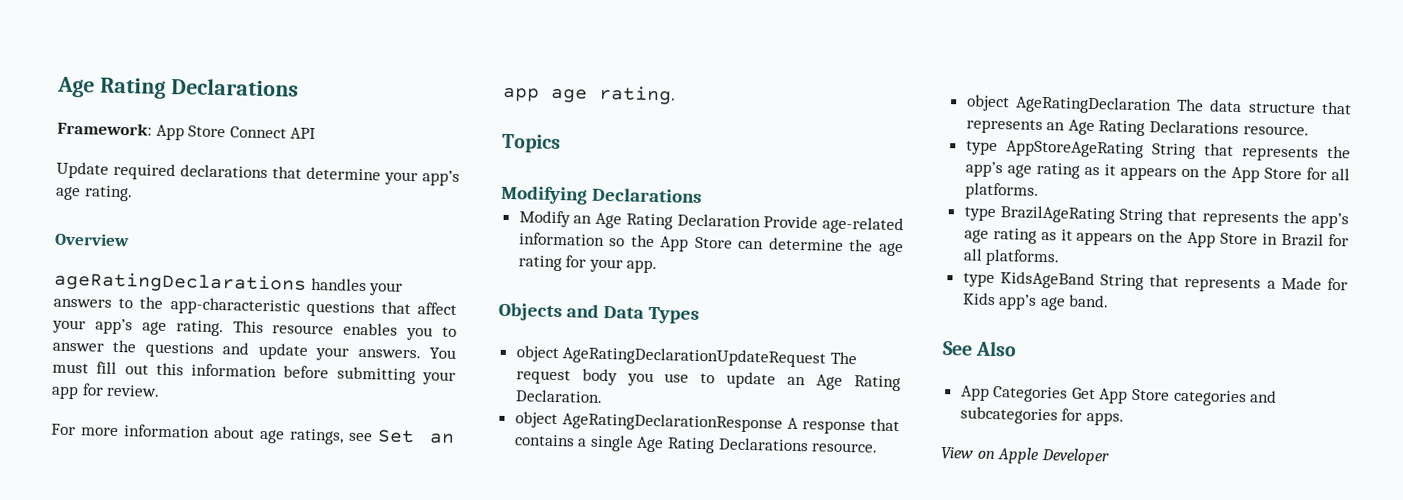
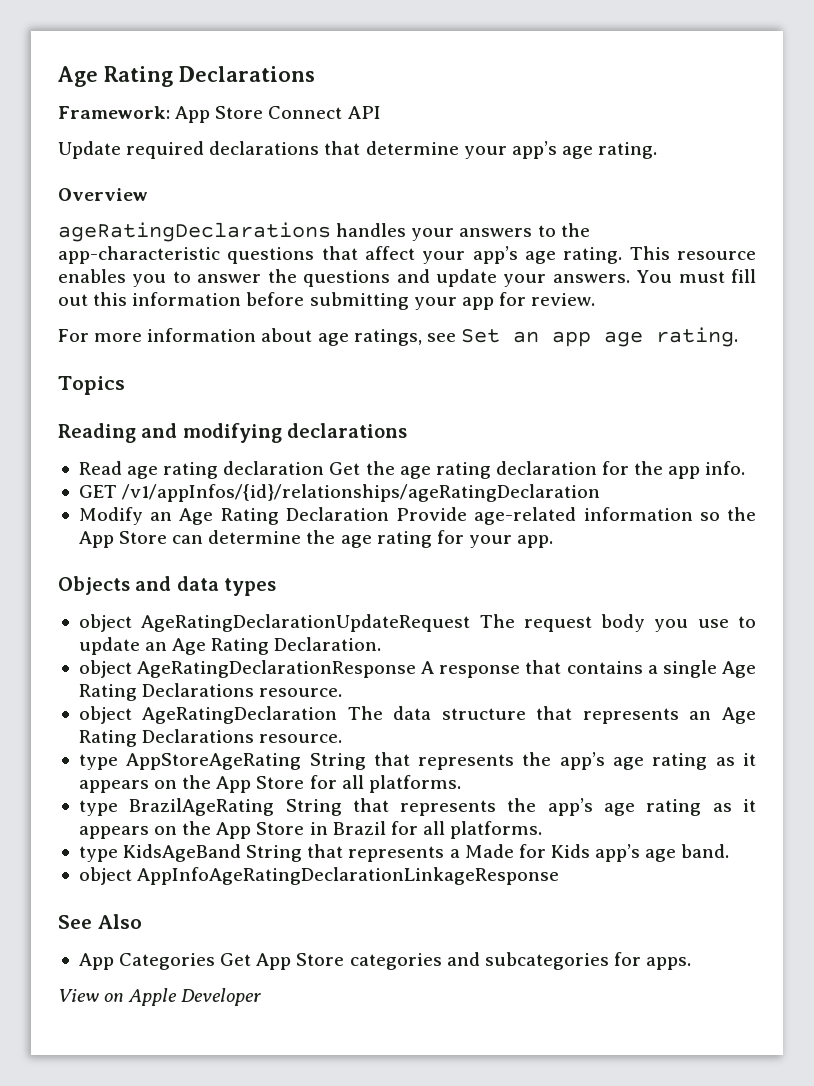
[500,185,702,205] Modifying Declarations -> [58,423,408,443] [78,461,746,479] [78,484,601,502] Reading and modifying declarations // Read age rating declaration Get the age rating declaration for the app info. // GET /v1/appInfos/{id}/relationships/ageRatingDeclaration
[602,305,699,324] Data Types -> [176,576,277,596] data types
(1110, 301) none -> [78,867,560,885] // object AppInfoAgeRatingDeclarationLinkageResponse

